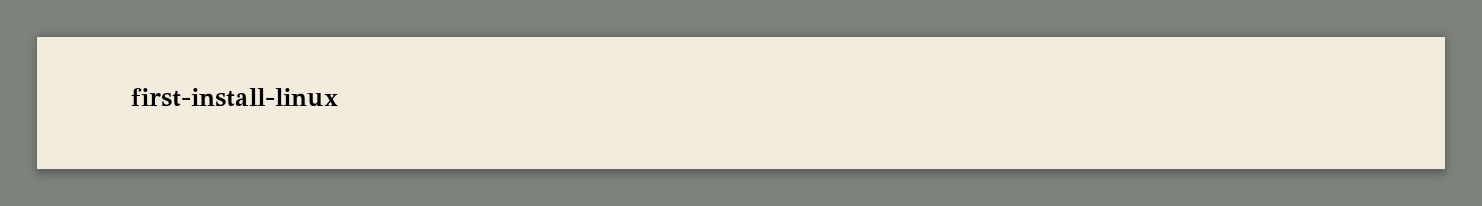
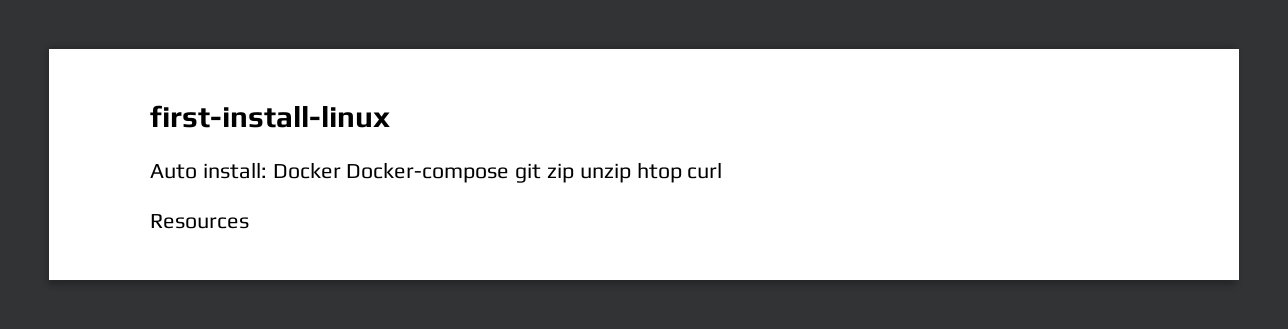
(338, 97) none -> [150,162,723,183] [150,214,249,229] // Auto install: Docker Docker-compose git zip unzip htop curl // Resources

